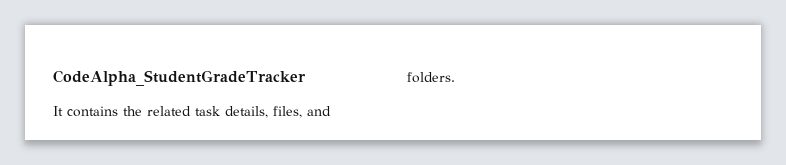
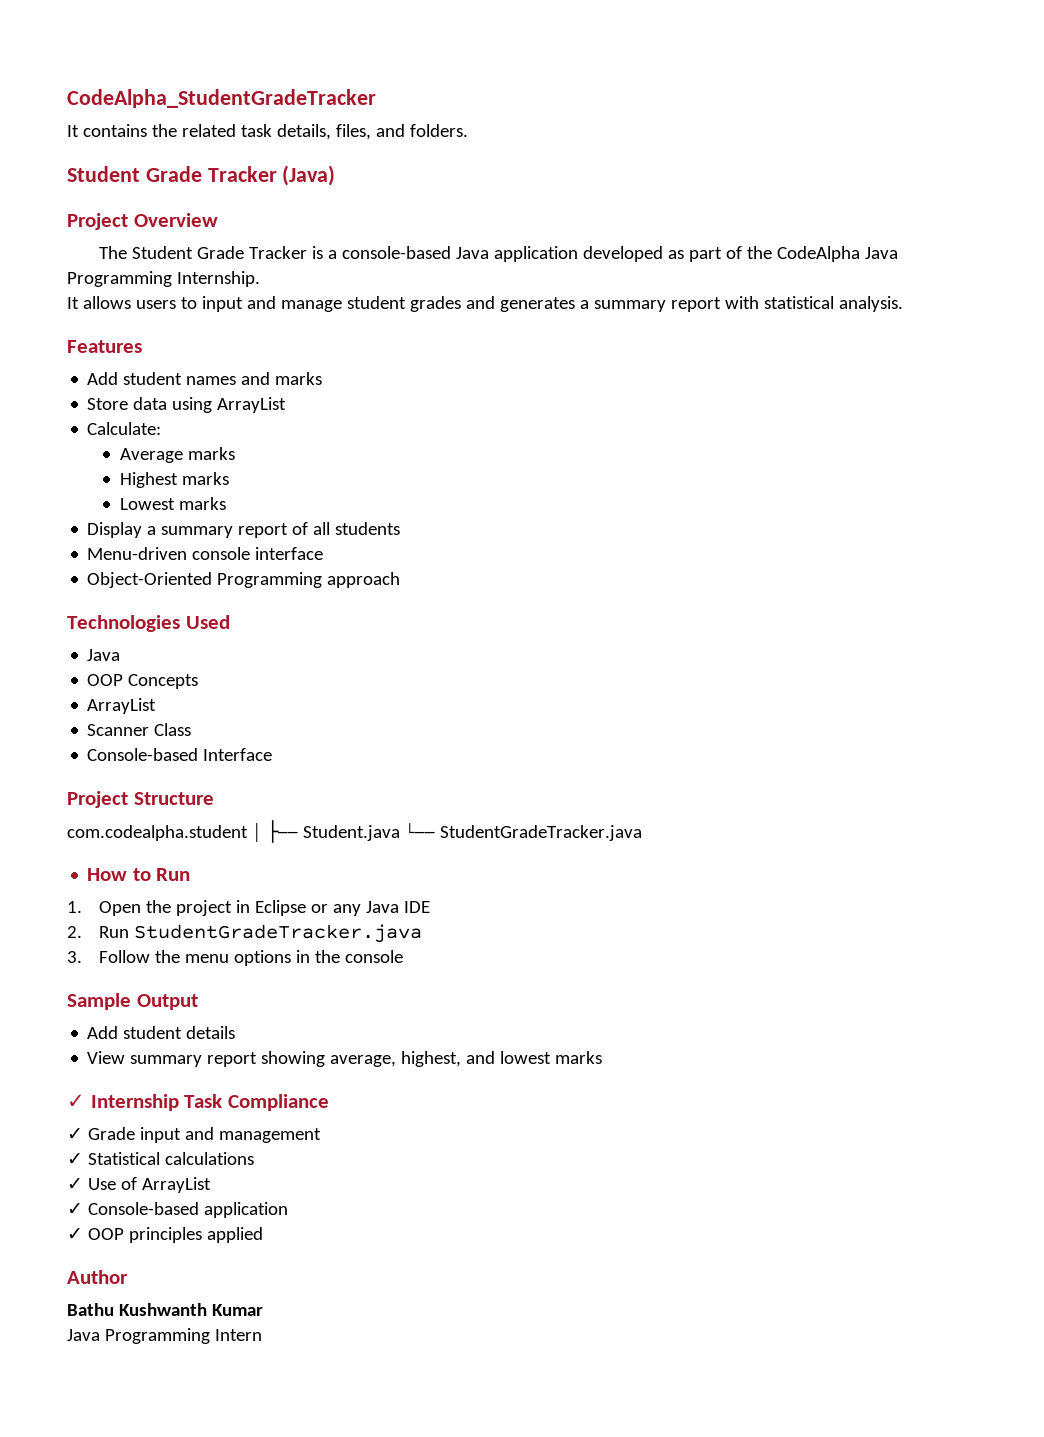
(455, 77) none -> [67,165,336,186] [67,213,218,230] [98,246,898,262] [67,271,260,287] [67,296,903,312] [67,340,142,353] [87,372,323,385] [87,397,287,413] [87,422,162,435] [119,447,235,463] [119,472,229,488] [119,497,226,510] [87,522,401,538] [87,547,324,560] [87,572,401,588] [67,615,230,632] [87,649,121,661] [87,674,199,689] [87,698,157,714] [87,723,192,736] [87,748,273,761] [67,791,214,808] [67,820,642,843] [87,868,191,881] [67,900,431,916] [67,924,423,943] [67,950,404,966] [67,993,198,1010] [87,1026,236,1039] [87,1051,603,1067] [67,1094,329,1111] [67,1127,321,1143] [67,1152,254,1165] [67,1177,211,1193] [67,1202,288,1218] [67,1227,263,1243] [67,1270,128,1284] [67,1303,263,1316] [67,1328,262,1344] // Student Grade Tracker (Java) // Project Overview // The Student Grade Tracker is a console-based Java application developed as part of the CodeAlpha Java Programming Internship. // It allows users to input and manage student grades and generates a summary report with statistical analysis. // Features // Add student names and marks // Store data using ArrayList // Calculate: // Average marks // Highest marks // Lowest marks // Display a summary report of all students // Menu-driven console interface // Object-Oriented Programming approach // Technologies Used // Java // OOP Concepts // ArrayList // Scanner Class // Console-based Interface // Project Structure // com.codealpha.student │ ├── Student.java └── StudentGradeTracker.java // How to Run // 1. Open the project in Eclipse or any Java IDE // 2. Run StudentGradeTracker.java // 3. Follow the menu options in the console // Sample Output // Add student details // View summary report showing average, highest, and lowest marks // ✓ Internship Task Compliance // ✓ Grade input and management // ✓ Statistical calculations // ✓ Use of ArrayList // ✓ Console-based application // ✓ OOP principles applied // Author // Bathu Kushwanth Kumar // Java Programming Intern

